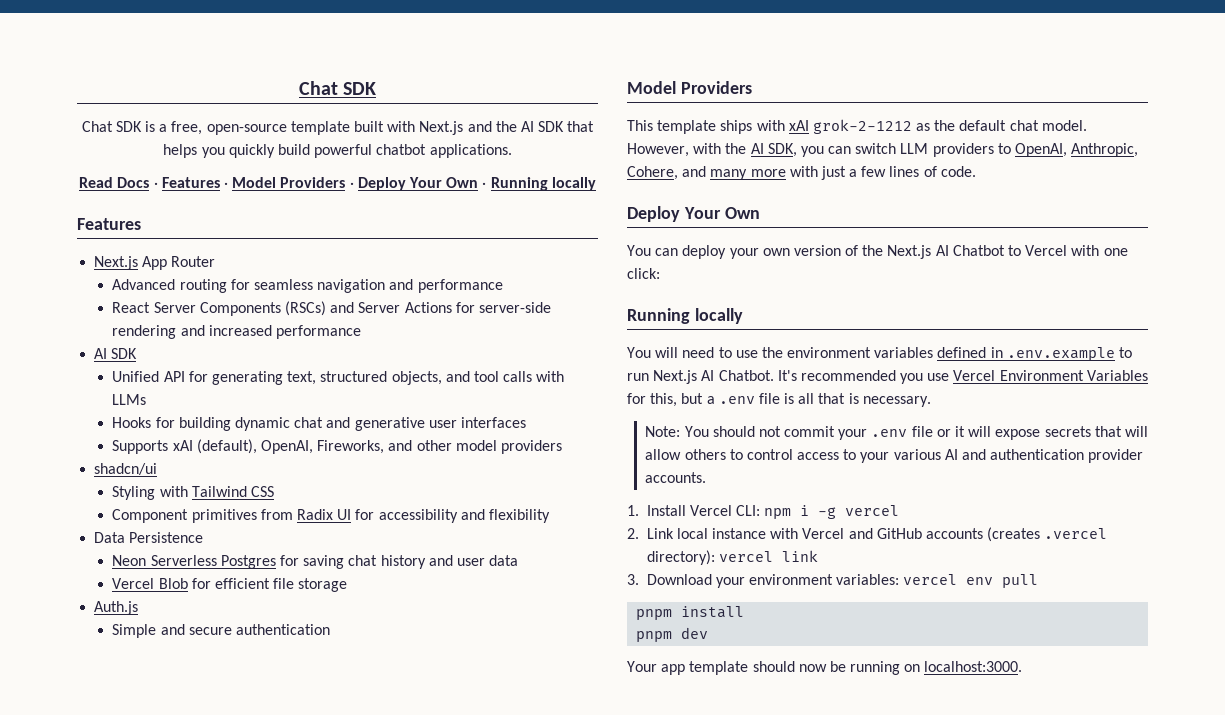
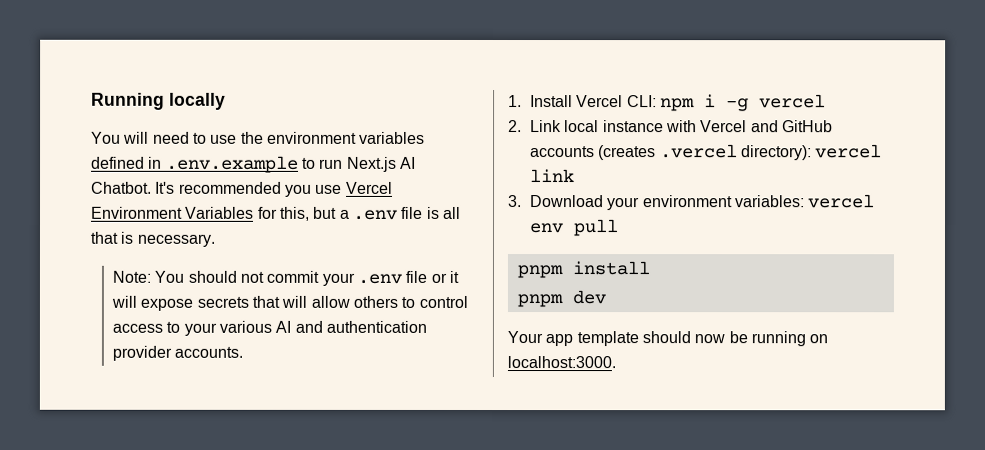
[298,81,377,95] [81,121,595,135] [163,144,512,158] [79,177,596,191] [77,218,141,230] [94,256,216,270] [112,279,503,293] [112,301,551,316] [112,325,361,339] [94,348,138,359] [112,371,565,385] [112,394,147,405] [112,417,526,431] [112,439,562,454] [94,463,158,475] [112,486,274,500] [112,509,550,523] [94,532,204,543] [112,555,519,569] [112,578,348,592] [94,601,139,615] [112,624,330,638] [627,81,752,94] [627,119,1087,134] [627,143,1139,157] [627,166,976,180] [627,206,760,222] [627,245,1128,259] [627,268,660,279] Chat SDK // Chat SDK is a free, open-source template built with Next.js and the AI SDK that helps you quickly build powerful chatbot applications. // Read Docs · Features · Model Providers · Deploy Your Own · Running locally // Features // Next.js App Router // Advanced routing for seamless navigation and performance // React Server Components (RSCs) and Server Actions for server-side rendering and increased performance // AI SDK // Unified API for generating text, structured objects, and tool calls with LLMs // Hooks for building dynamic chat and generative user interfaces // Supports xAI (default), OpenAI, Fireworks, and other model providers // shadcn/ui // Styling with Tailwind CSS // Component primitives from Radix UI for accessibility and flexibility // Data Persistence // Neon Serverless Postgres for saving chat history and user data // Vercel Blob for efficient file storage // Auth.js // Simple and secure authentication // Model Providers // This template ships with xAI grok-2-1212 as the default chat model. However, with the AI SDK, you can switch LLM providers to OpenAI, Anthropic, Cohere, and many more with just a few lines of code. // Deploy Your Own // You can deploy your own version of the Next.js AI Chatbot to Vercel with one click: // -> (91, 101) none

